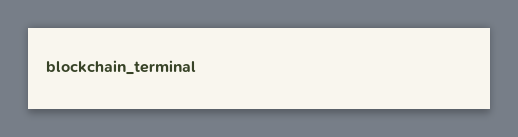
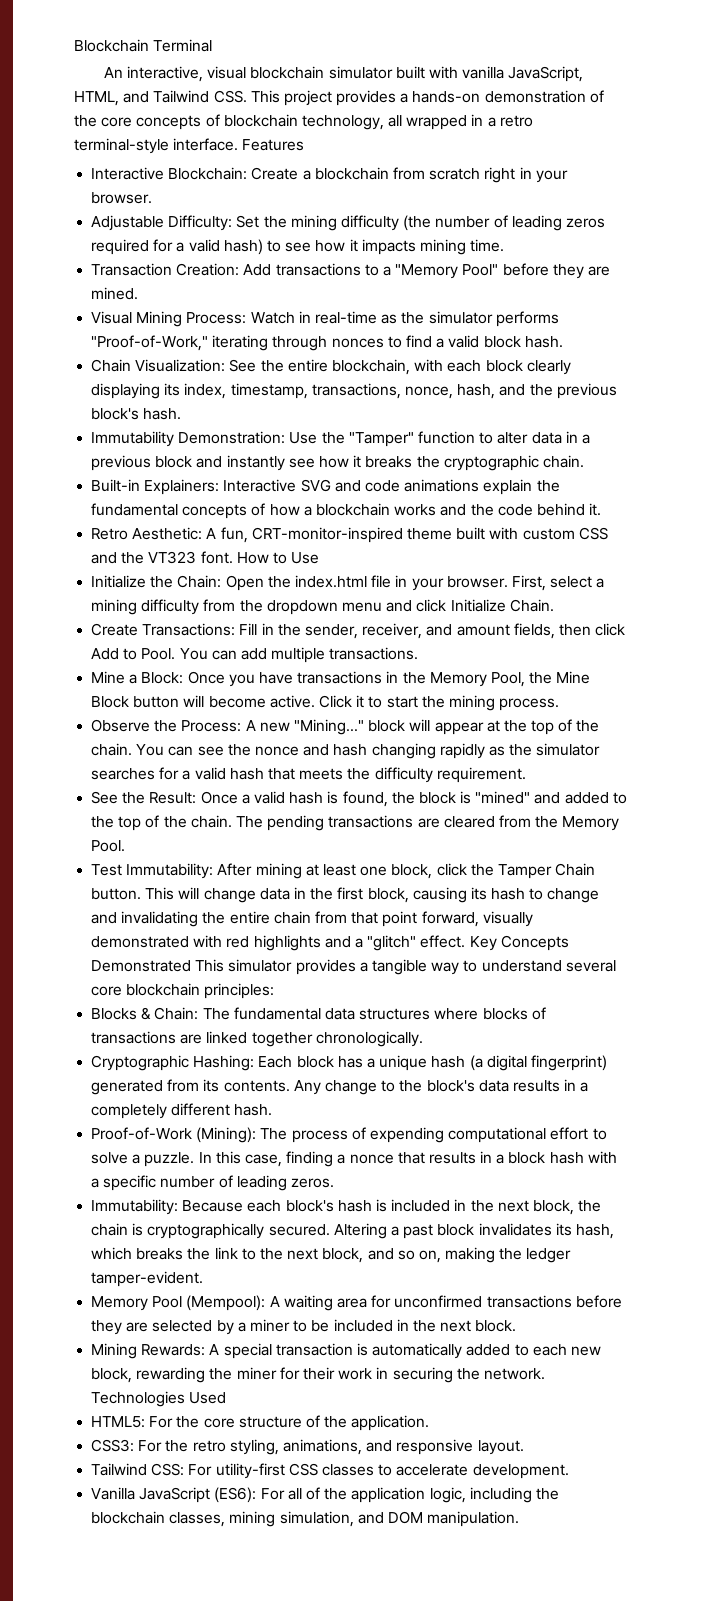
[46,60,196,75] blockchain_terminal -> [74,39,213,52] [103,66,584,82] [74,90,604,106] [74,114,533,130] [74,138,305,154] [91,167,568,183] [91,192,153,204] [91,215,605,231] [91,239,505,255] [91,263,610,279] [91,287,139,300] [91,311,559,327] [91,335,563,351] [91,359,571,375] [91,383,617,399] [91,408,182,420] [91,431,590,447] [91,455,584,471] [91,479,560,495] [91,503,602,519] [91,527,608,543] [91,551,320,564] [91,575,605,591] [91,599,554,615] [91,623,626,639] [91,647,419,663] [91,671,591,687] [91,695,560,711] [91,719,600,735] [91,743,601,759] [91,767,526,783] [91,791,627,807] [91,815,620,831] [91,840,126,852] [91,863,596,879] [91,887,600,903] [91,911,533,927] [91,935,569,951] [91,959,616,975] [91,983,275,999] [91,1007,546,1020] [91,1031,423,1047] [91,1055,607,1071] [91,1079,589,1095] [91,1103,273,1119] [91,1127,607,1143] [91,1151,617,1167] [91,1175,334,1191] [91,1199,602,1215] [91,1223,614,1239] [91,1247,572,1263] [91,1271,204,1287] [91,1295,622,1311] [91,1319,517,1335] [91,1343,601,1359] [91,1367,545,1383] [91,1391,227,1407] [91,1415,430,1431] [91,1439,524,1455] [91,1463,569,1479] [91,1487,559,1503] [91,1511,520,1527] Blockchain Terminal // An interactive, visual blockchain simulator built with vanilla JavaScript, HTML, and Tailwind CSS. This project provides a hands-on demonstration of the core concepts of blockchain technology, all wrapped in a retro terminal-style interface. Features // Interactive Blockchain: Create a blockchain from scratch right in your browser. // Adjustable Difficulty: Set the mining difficulty (the number of leading zeros required for a valid hash) to see how it impacts mining time. // Transaction Creation: Add transactions to a "Memory Pool" before they are mined. // Visual Mining Process: Watch in real-time as the simulator performs "Proof-of-Work," iterating through nonces to find a valid block hash. // Chain Visualization: See the entire blockchain, with each block clearly displaying its index, timestamp, transactions, nonce, hash, and the previous block's hash. // Immutability Demonstration: Use the "Tamper" function to alter data in a previous block and instantly see how it breaks the cryptographic chain. // Built-in Explainers: Interactive SVG and code animations explain the fundamental concepts of how a blockchain works and the code behind it. // Retro Aesthetic: A fun, CRT-monitor-inspired theme built with custom CSS and the VT323 font. How to Use // Initialize the Chain: Open the index.html file in your browser. First, select a mining difficulty from the dropdown menu and click Initialize Chain. // Create Transactions: Fill in the sender, receiver, and amount fields, then click Add to Pool. You can add multiple transactions. // Mine a Block: Once you have transactions in the Memory Pool, the Mine Block button will become active. Click it to start the mining process. // Observe the Process: A new "Mining..." block will appear at the top of the chain. You can see the nonce and hash changing rapidly as the simulator searches for a valid hash that meets the difficulty requirement. // See the Result: Once a valid hash is found, the block is "mined" and added to the top of the chain. The pending transactions are cleared from the Memory Pool. // Test Immutability: After mining at least one block, click the Tamper Chain button. This will change data in the first block, causing its hash to change and invalidating the entire chain from that point forward, visually demonstrated with red highlights and a "glitch" effect. Key Concepts Demonstrated This simulator provides a tangible way to understand several core blockchain principles: // Blocks & Chain: The fundamental data structures where blocks of transactions are linked together chronologically. // Cryptographic Hashing: Each block has a unique hash (a digital fingerprint) generated from its contents. Any change to the block's data results in a completely different hash. // Proof-of-Work (Mining): The process of expending computational effort to solve a puzzle. In this case, finding a nonce that results in a block hash with a specific number of leading zeros. // Immutability: Because each block's hash is included in the next block, the chain is cryptographically secured. Altering a past block invalidates its hash, which breaks the link to the next block, and so on, making the ledger tamper-evident. // Memory Pool (Mempool): A waiting area for unconfirmed transactions before they are selected by a miner to be included in the next block. // Mining Rewards: A special transaction is automatically added to each new block, rewarding the miner for their work in securing the network. Technologies Used // HTML5: For the core structure of the application. // CSS3: For the retro styling, animations, and responsive layout. // Tailwind CSS: For utility-first CSS classes to accelerate development. // Vanilla JavaScript (ES6): For all of the application logic, including the blockchain classes, mining simulation, and DOM manipulation.

